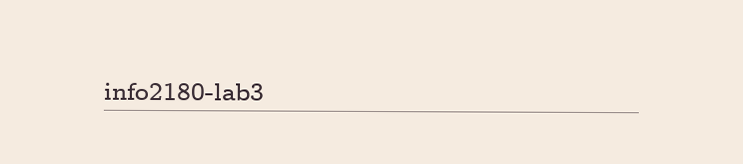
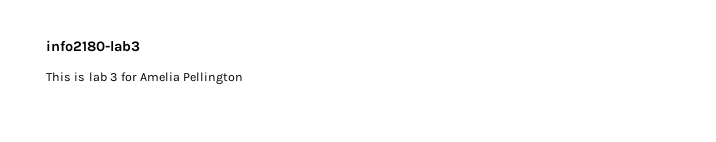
(264, 91) none -> [46,72,244,85] // This is lab 3 for Amelia Pellington

